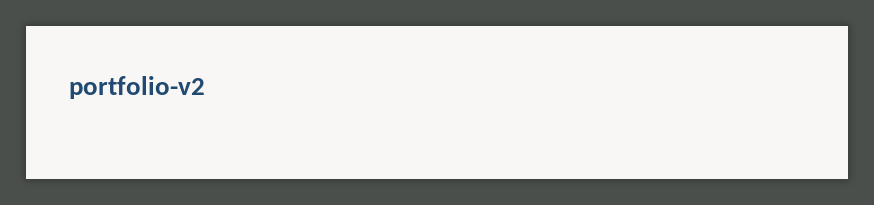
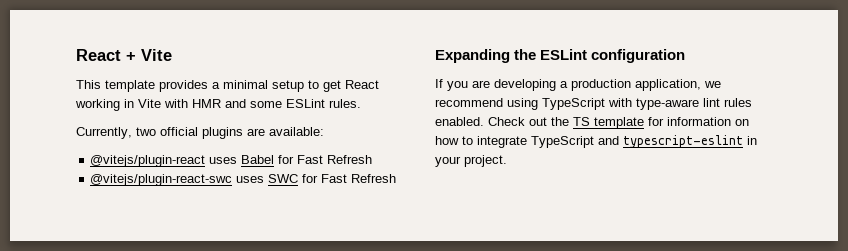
[69,76,205,99] portfolio-v2 -> [76,49,172,61] [76,80,379,92] [75,99,361,111] [76,127,324,139] [90,155,373,167] [90,174,397,186] [435,49,686,63] [435,79,721,91] [435,98,752,110] [435,117,749,129] [435,135,757,148] [435,155,507,167] React + Vite // This template provides a minimal setup to get React working in Vite with HMR and some ESLint rules. // Currently, two official plugins are available: // @vitejs/plugin-react uses Babel for Fast Refresh // @vitejs/plugin-react-swc uses SWC for Fast Refresh // Expanding the ESLint configuration // If you are developing a production application, we recommend using TypeScript with type-aware lint rules enabled. Check out the TS template for information on how to integrate TypeScript and typescript-eslint in your project.

